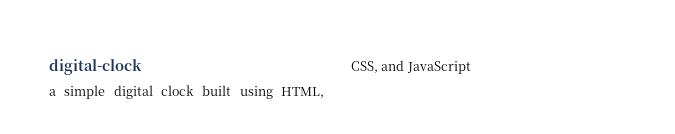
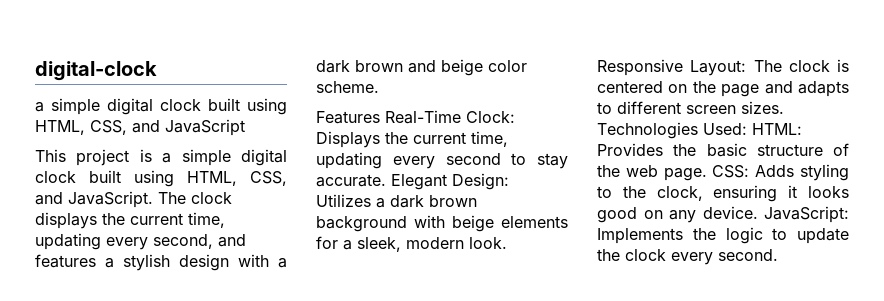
(471, 67) none -> [35,149,287,166] [35,170,287,187] [35,191,232,208] [35,212,225,229] [35,233,246,250] [35,254,287,271] [316,59,527,76] [316,81,379,93] [316,110,515,124] [316,131,508,148] [316,152,568,169] [316,173,509,190] [316,194,477,208] [316,215,568,232] [316,236,507,252] [597,59,849,76] [597,81,849,97] [597,101,784,114] [597,122,802,139] [597,143,849,157] [597,164,849,181] [597,185,849,202] [597,206,849,223] [597,227,849,244] [597,249,778,265] // This project is a simple digital clock built using HTML, CSS, and JavaScript. The clock displays the current time, updating every second, and features a stylish design with a dark brown and beige color scheme. // Features Real-Time Clock: Displays the current time, updating every second to stay accurate. Elegant Design: Utilizes a dark brown background with beige elements for a sleek, modern look. Responsive Layout: The clock is centered on the page and adapts to different screen sizes. Technologies Used: HTML: Provides the basic structure of the web page. CSS: Adds styling to the clock, ensuring it looks good on any device. JavaScript: Implements the logic to update the clock every second.

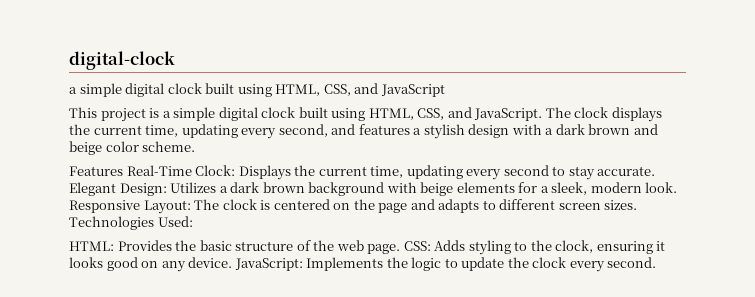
(747, 129) none -> (193, 221) //

